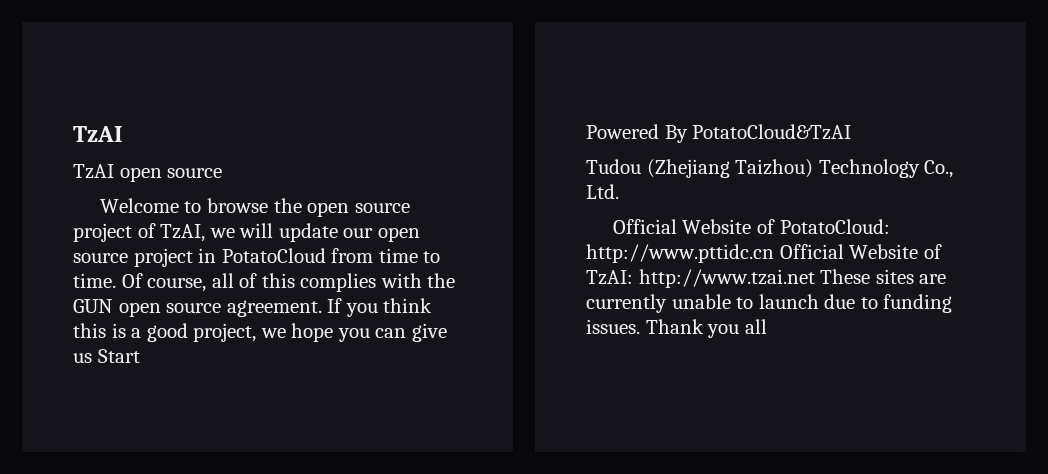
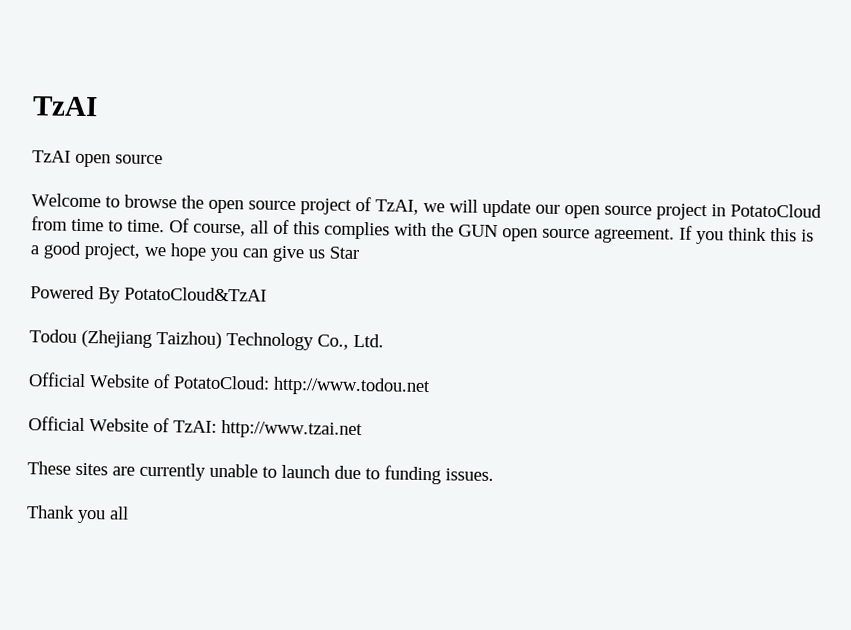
[97,349,140,363] Start -> [329,246,359,260] Star
[586,159,641,174] Tudou -> [29,329,77,343] Todou
[586,244,774,263] http://www.pttidc.cn -> [273,376,431,397] http://www.todou.net //
(815, 278) none -> (363, 430) //
(640, 326) none -> (494, 475) //

